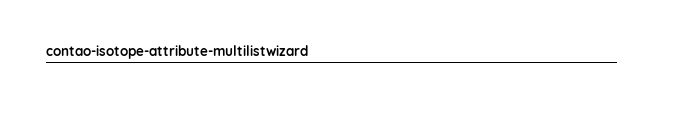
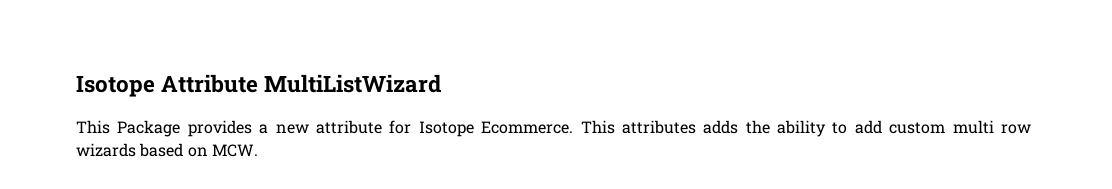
[46,45,308,59] contao-isotope-attribute-multilistwizard -> [76,74,442,97] [76,120,1032,137] [76,143,258,157] Isotope Attribute MultiListWizard // This Package provides a new attribute for Isotope Ecommerce. This attributes adds the ability to add custom multi row wizards based on MCW.

